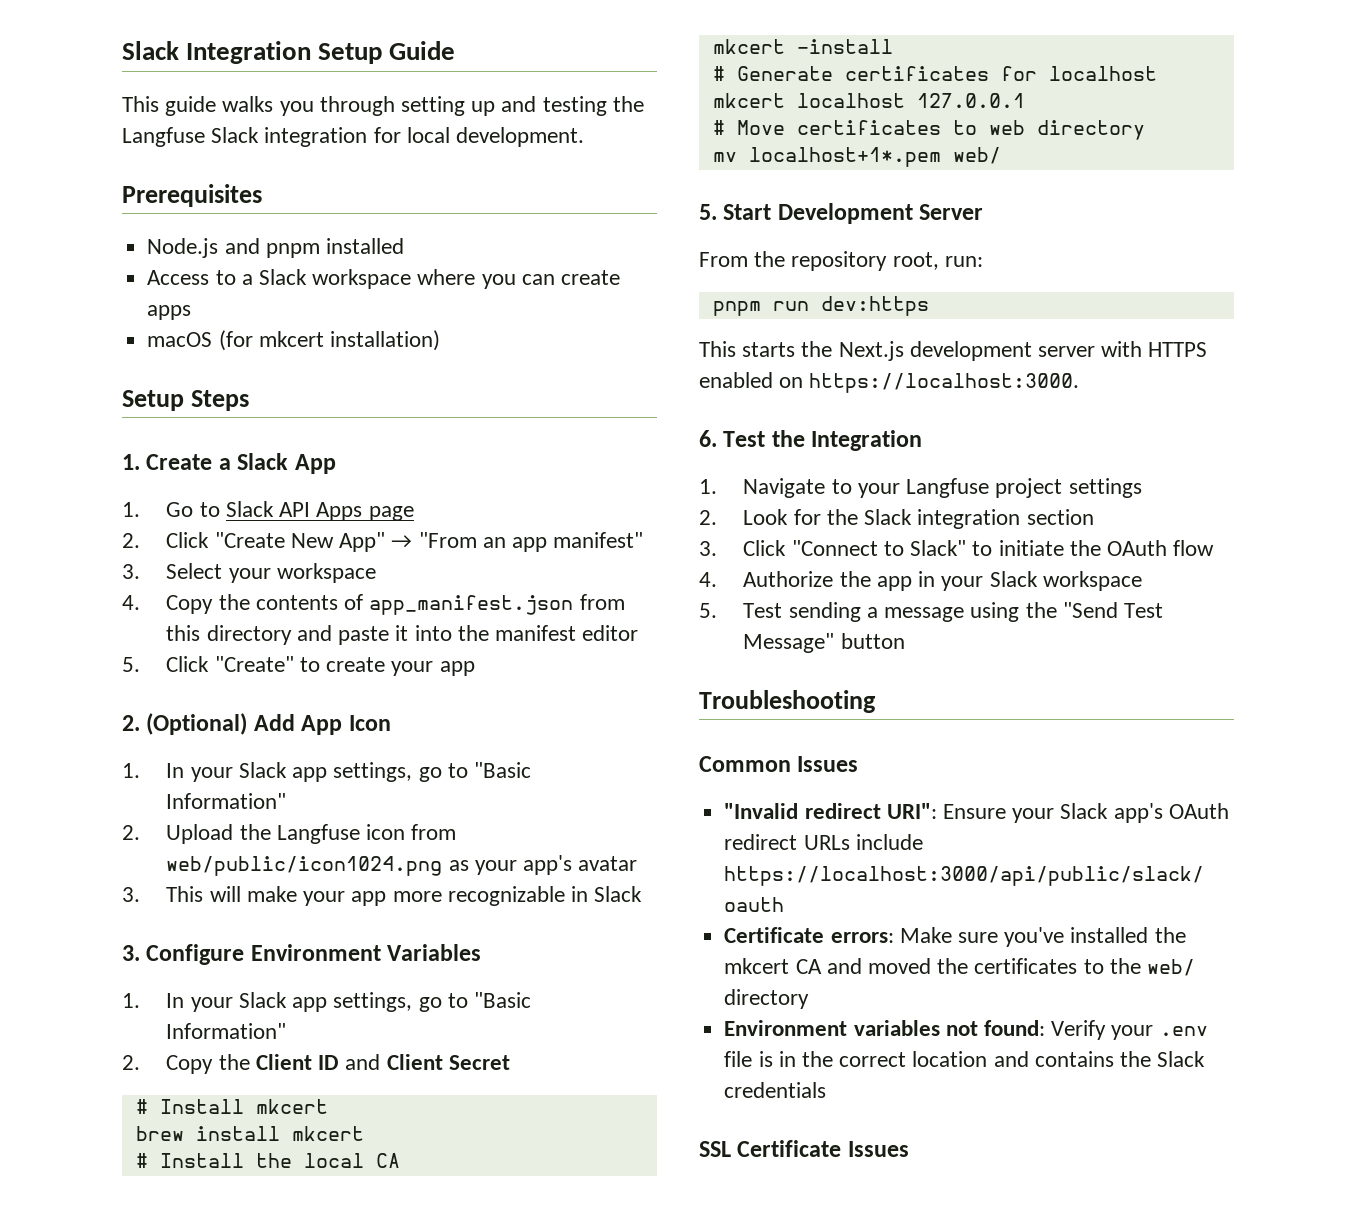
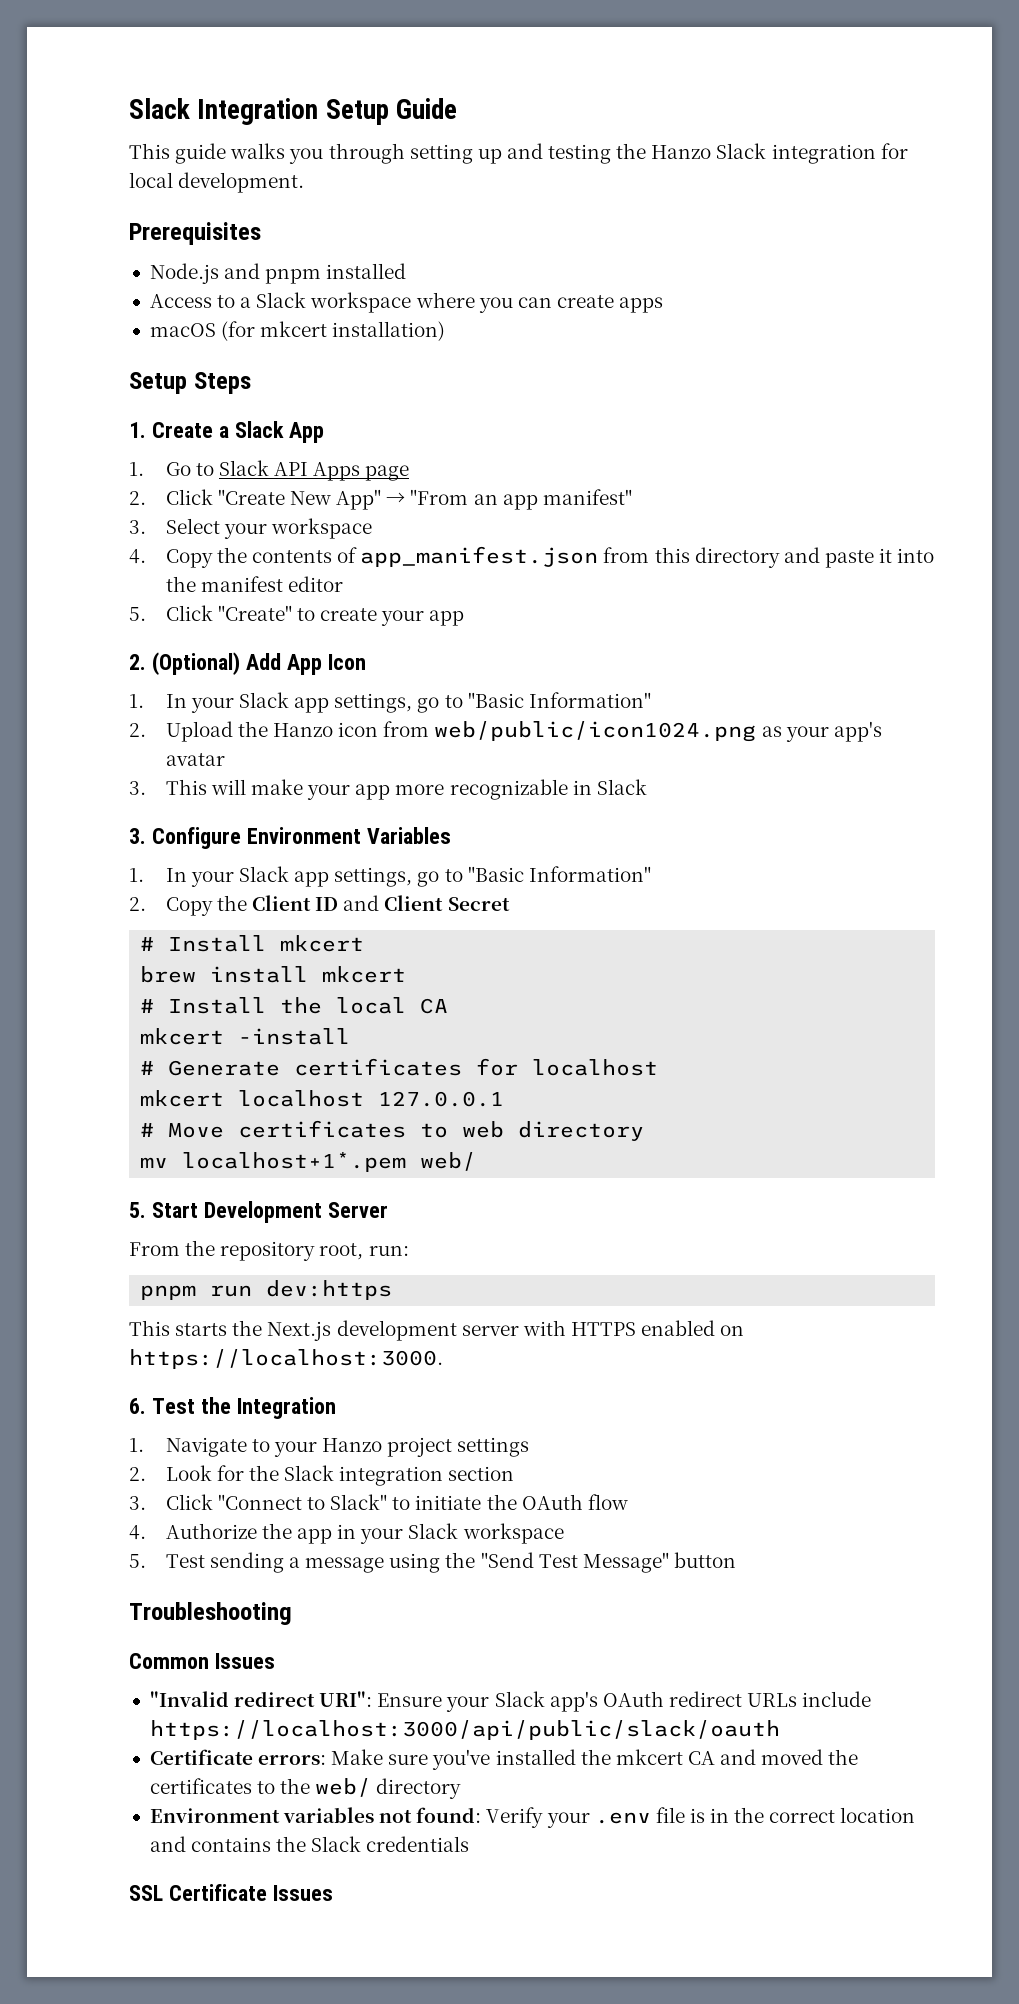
[122,127,205,147] Langfuse -> [651,145,712,159] Hanzo
[276,824,360,844] Langfuse -> [273,723,334,737] Hanzo
[906,478,990,498] Langfuse -> [322,1438,383,1452] Hanzo

